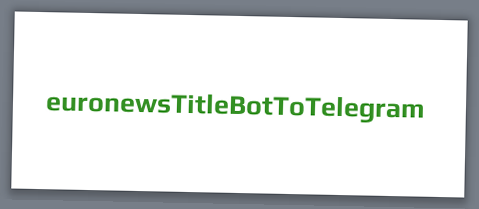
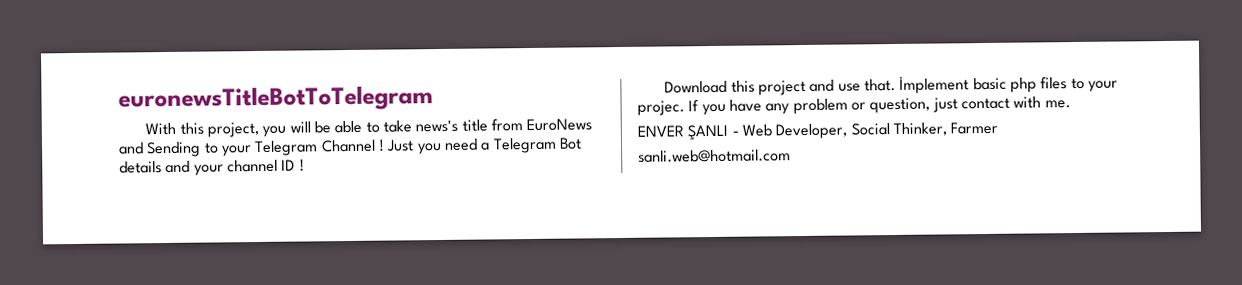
(426, 107) none -> [145,118,593,138] [118,137,582,158] [119,159,305,176] [664,76,1118,96] [637,96,1071,116] [637,121,999,141] [638,149,791,163] // With this project, you will be able to take news's title from EuroNews and Sending to your Telegram Channel ! Just you need a Telegram Bot details and your channel ID ! // Download this project and use that. İmplement basic php files to your projec. If you have any problem or question, just contact with me. // ENVER ŞANLI - Web Developer, Social Thinker, Farmer // sanli.web@hotmail.com

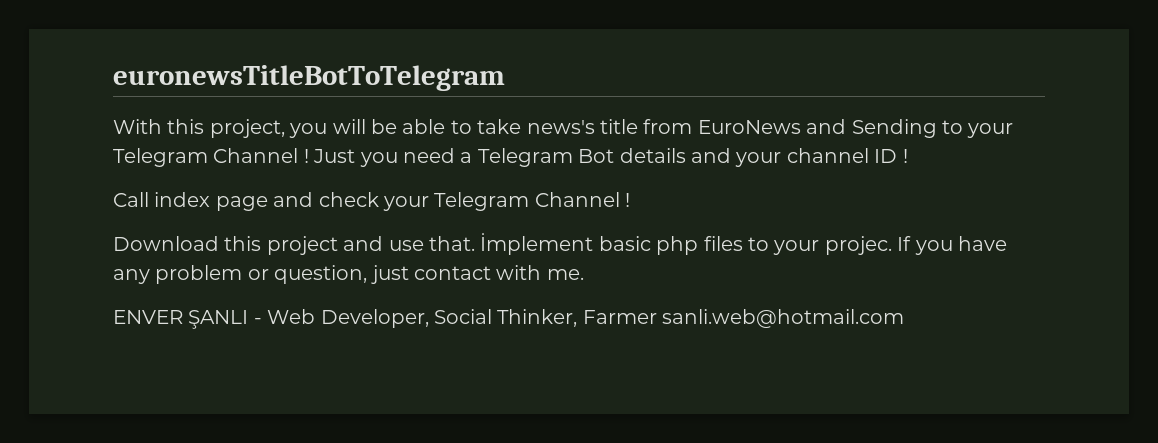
(305, 165) none -> [113,192,631,211] // Call index page and check your Telegram Channel !
(999, 128) // -> (657, 317) none

